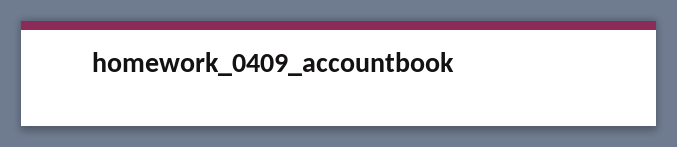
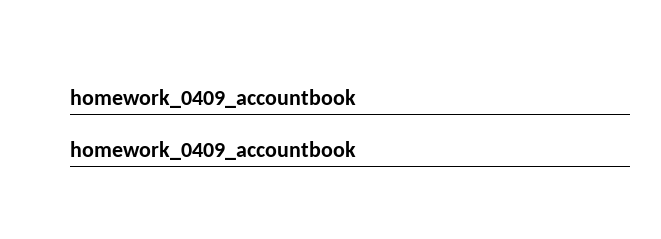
[92,52,454,76] homework_0409_accountbook -> [70,89,356,108] [70,141,356,160] homework_0409_accountbook // homework_0409_accountbook

